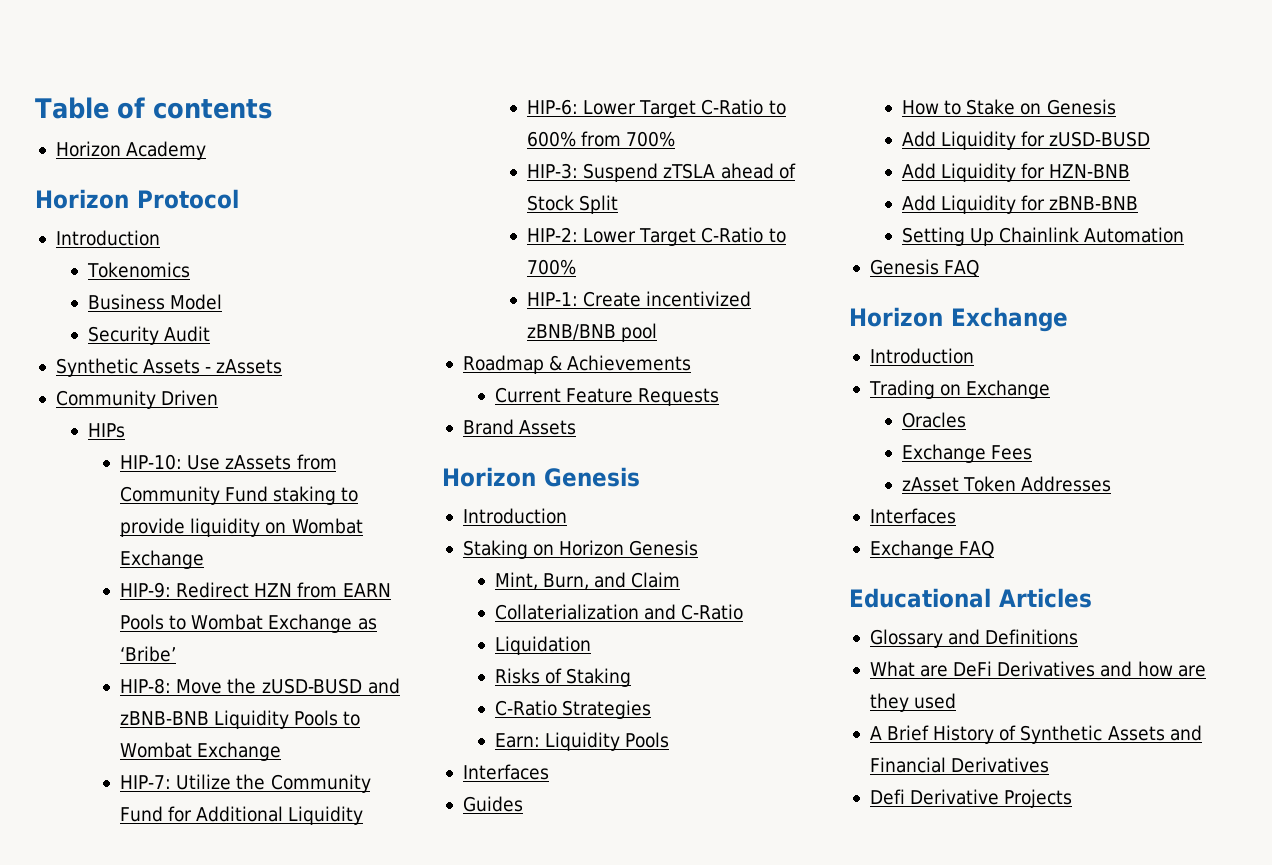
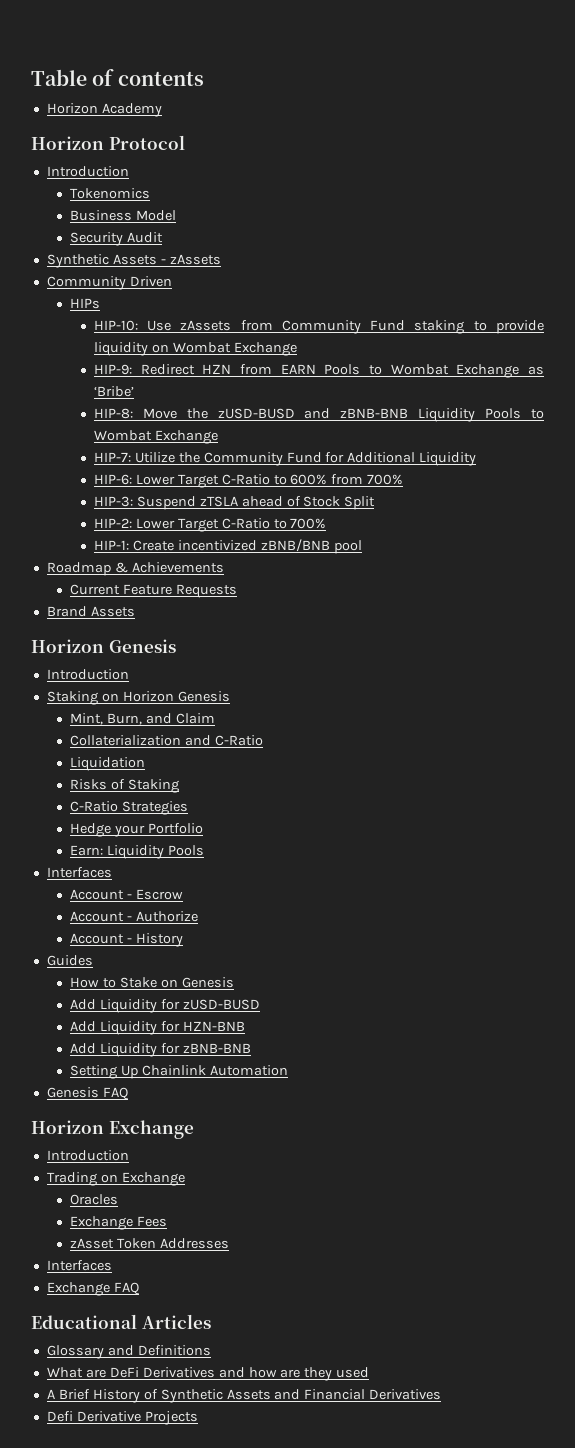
(652, 709) none -> [70,823,204,837] // Hedge your Portfolio
(549, 772) none -> [70,889,184,900] [70,911,199,922] [70,933,184,947] // Account - Escrow // Account - Authorize // Account - History

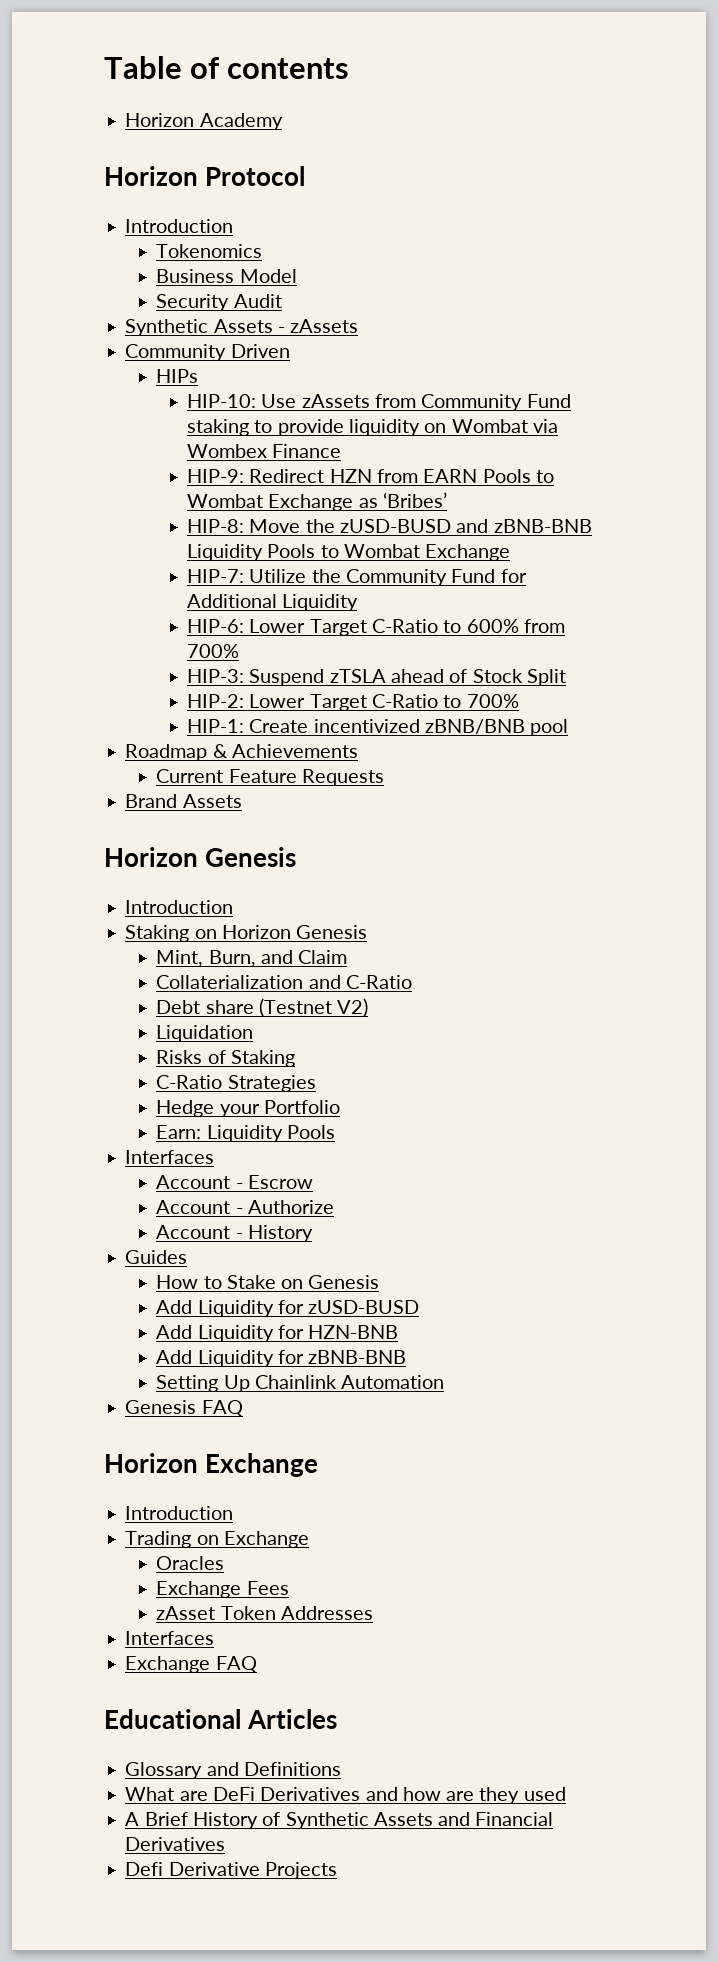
[233,342,297,356] Exchange -> [532,419,558,433] [187,444,342,458] via Wombex Finance
[93,386,134,397] ‘Bribe’ -> [383,492,448,508] ‘Bribes’
(264, 740) none -> [156,998,369,1017] // Debt share (Testnet V2)

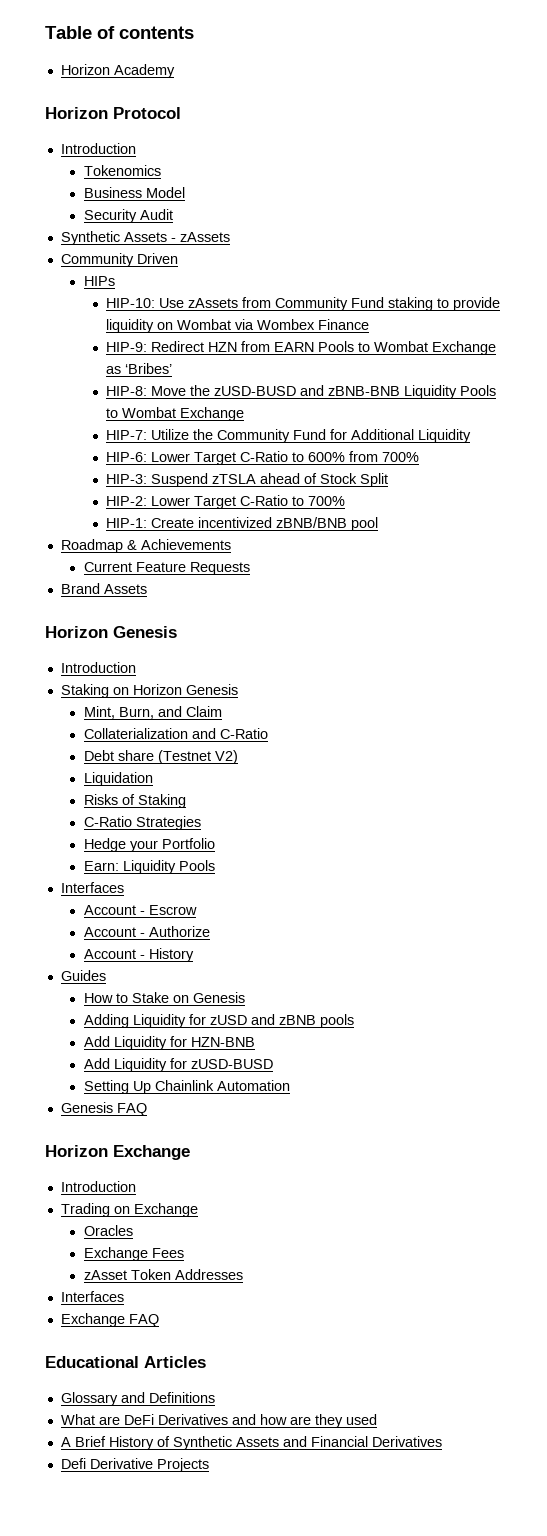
[156,1300,420,1317] Add Liquidity for zUSD-BUSD -> [83,1014,354,1028] Adding Liquidity for zUSD and zBNB pools
[308,1350,407,1364] zBNB-BNB -> [190,1059,273,1069] zUSD-BUSD

